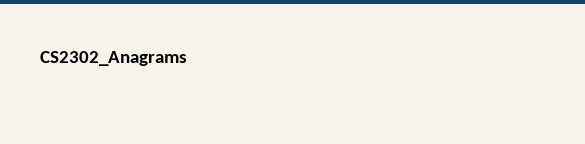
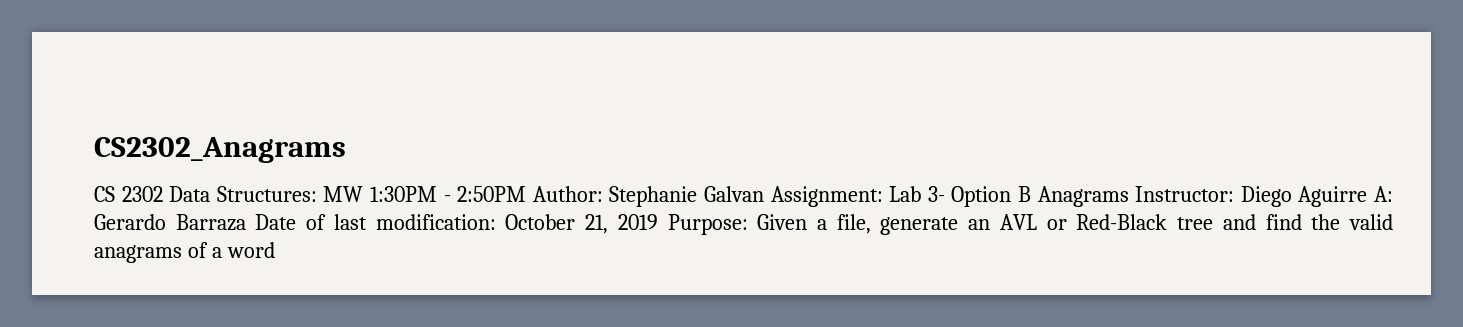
(187, 58) none -> [94,186,1393,207] [94,214,1394,235] [94,242,275,263] // CS 2302 Data Structures: MW 1:30PM - 2:50PM Author: Stephanie Galvan Assignment: Lab 3- Option B Anagrams Instructor: Diego Aguirre A: Gerardo Barraza Date of last modification: October 21, 2019 Purpose: Given a file, generate an AVL or Red-Black tree and find the valid anagrams of a word

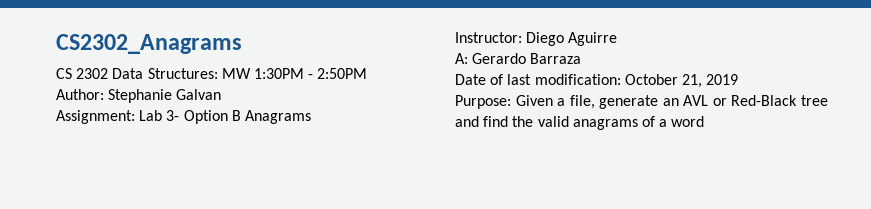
(527, 194) none -> (368, 73) //
(765, 194) none -> (222, 94) //
(1129, 196) none -> (311, 117) //
(1368, 196) none -> (618, 39) //
(246, 222) none -> (582, 58) //
(658, 222) none -> (739, 79) //

